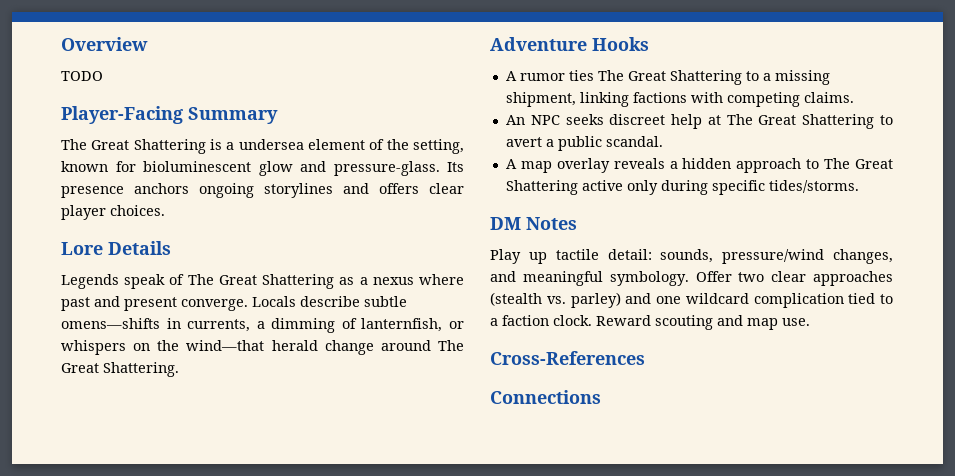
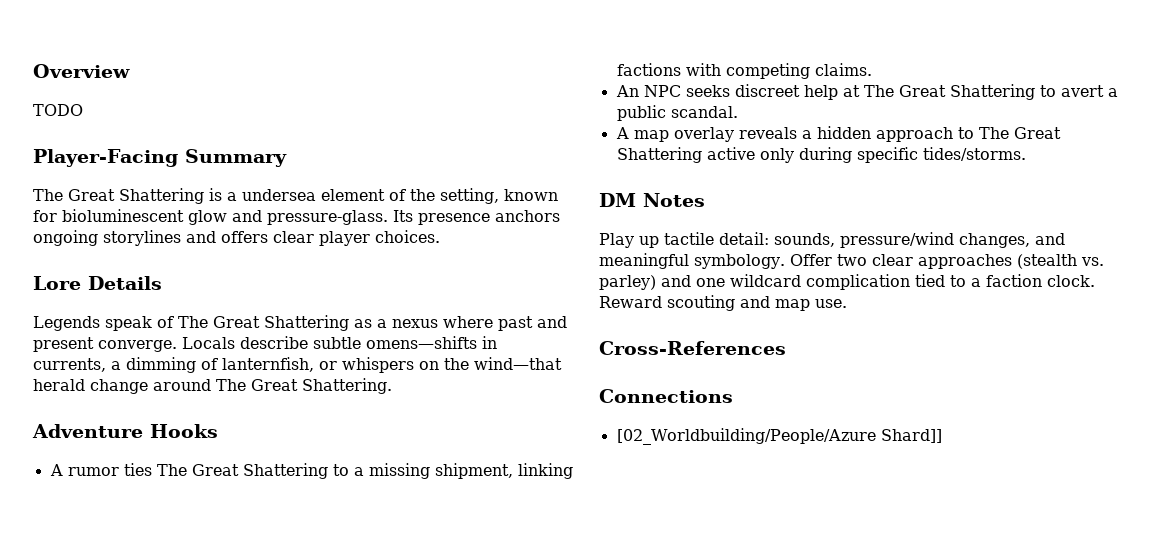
(601, 397) none -> [616,428,942,445] // [02_Worldbuilding/People/Azure Shard]]

